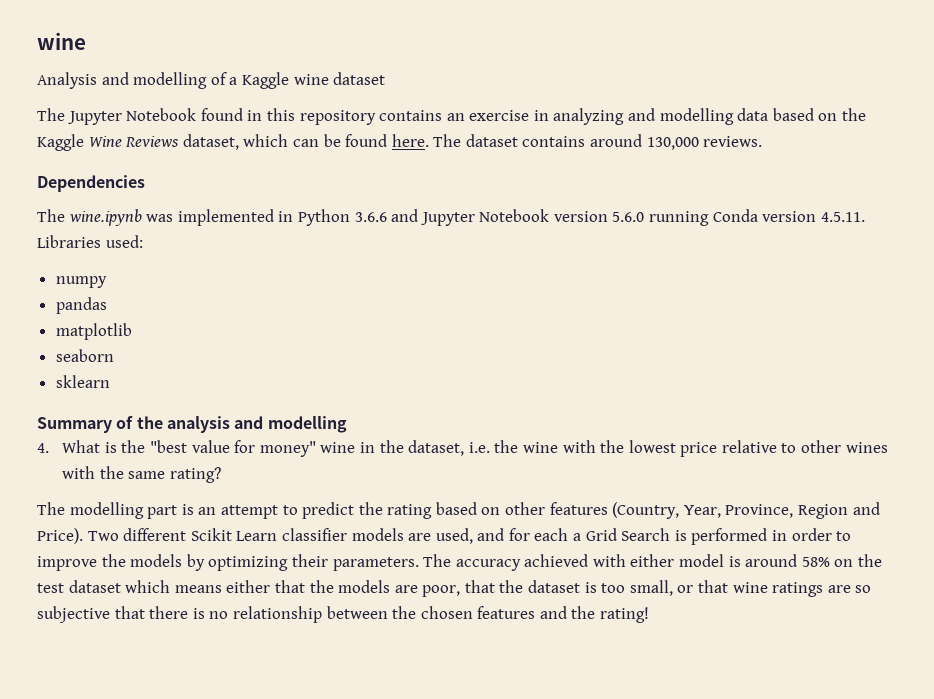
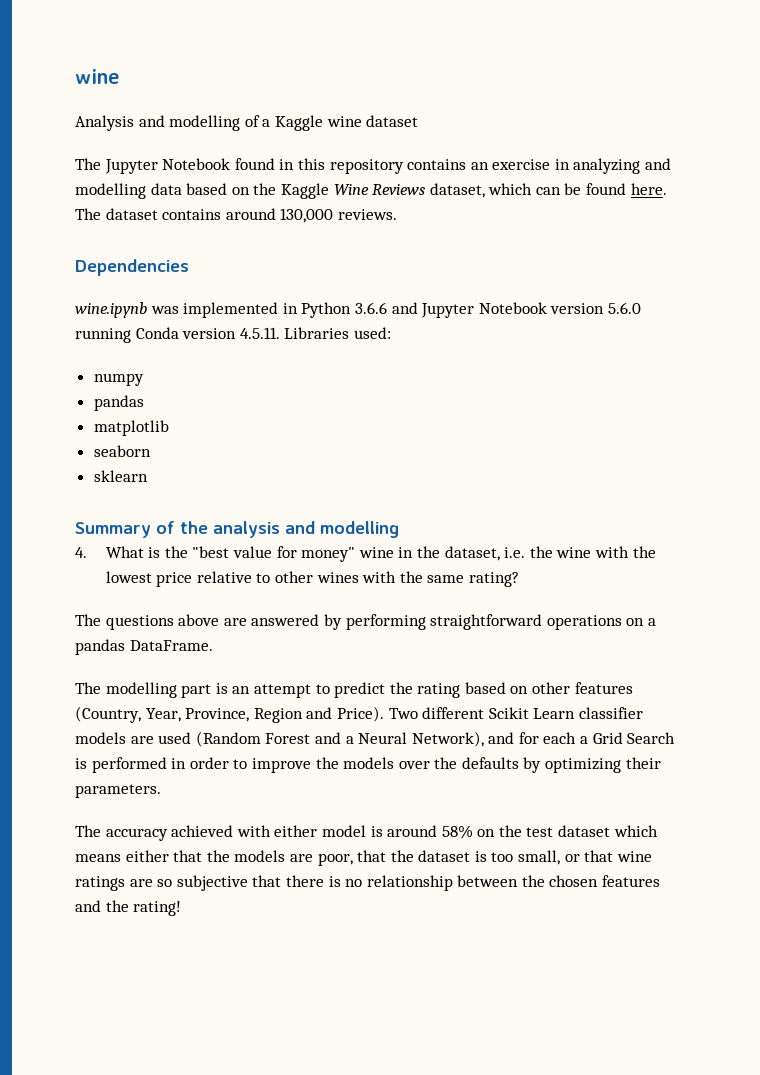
[37,209,65,222] The -> (189, 267) none
(222, 475) none -> [75,614,656,630] [75,639,213,655] // The questions above are answered by performing straightforward operations on a pandas DataFrame.
[435,528,473,544] used, -> [158,731,484,747] used (Random Forest and a Neural Network),
(183, 560) none -> [398,757,519,769] over the defaults
(419, 564) none -> (161, 791) //

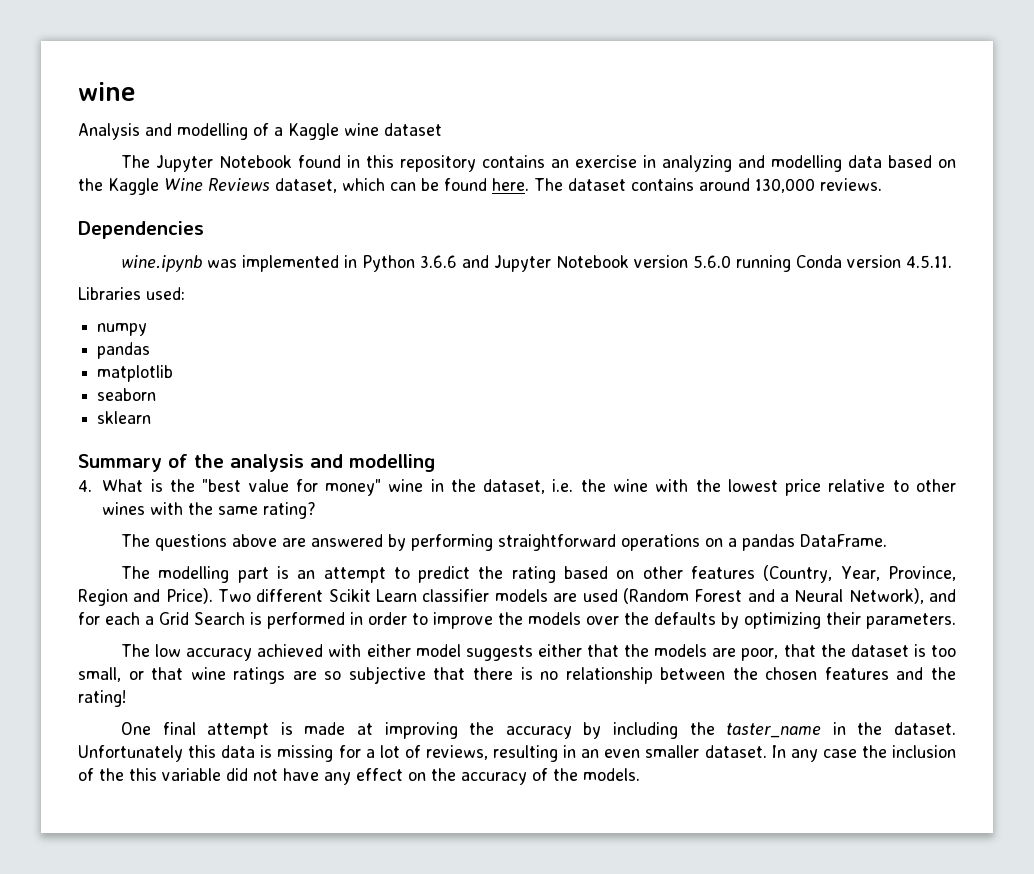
(280, 333) none -> (952, 261) //
(101, 831) none -> [155,644,182,657] low
[370,825,658,839] [75,854,121,862] is around 58% on the test dataset which means -> [465,645,533,661] suggests
(182, 908) none -> [120,722,956,739] [78,745,957,762] [78,768,640,785] // One final attempt is made at improving the accuracy by including the taster_name in the dataset. Unfortunately this data is missing for a lot of reviews, resulting in an even smaller dataset. In any case the inclusion of the this variable did not have any effect on the accuracy of the models.

